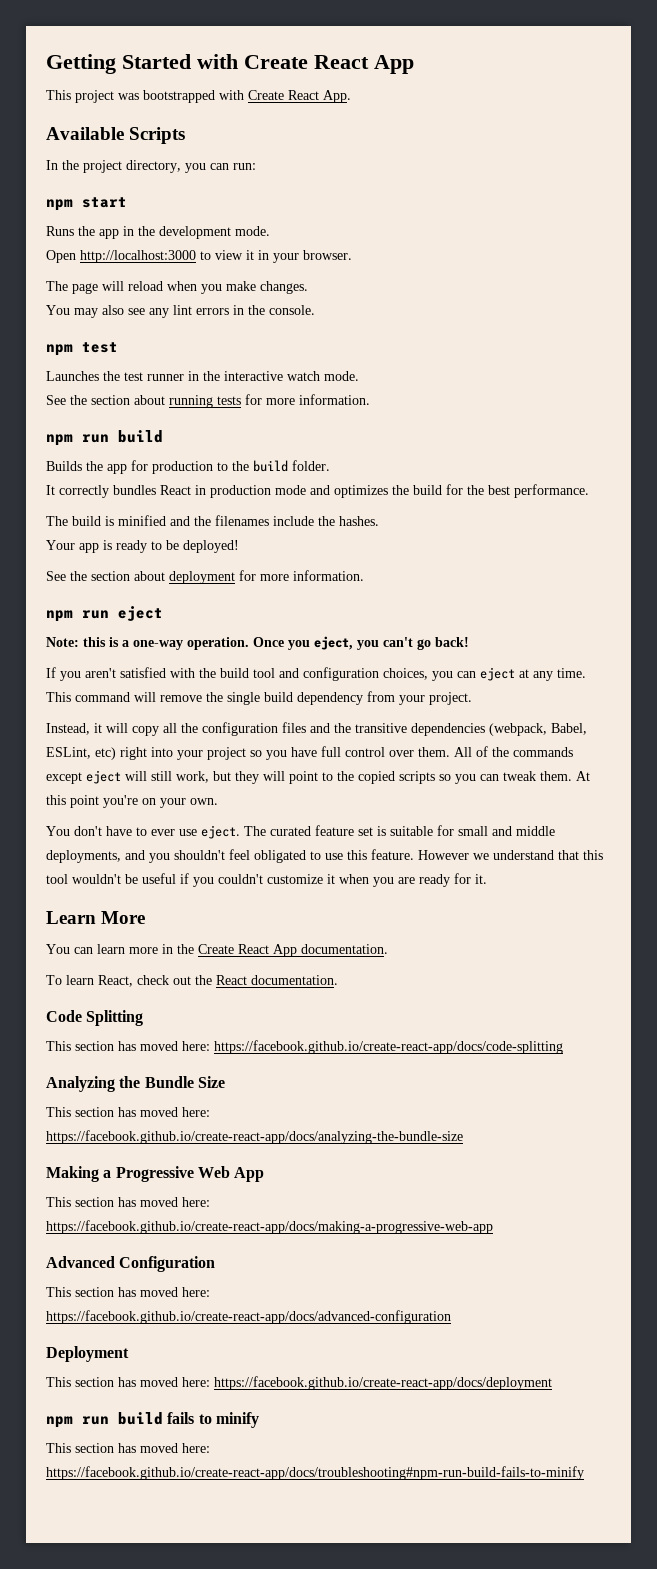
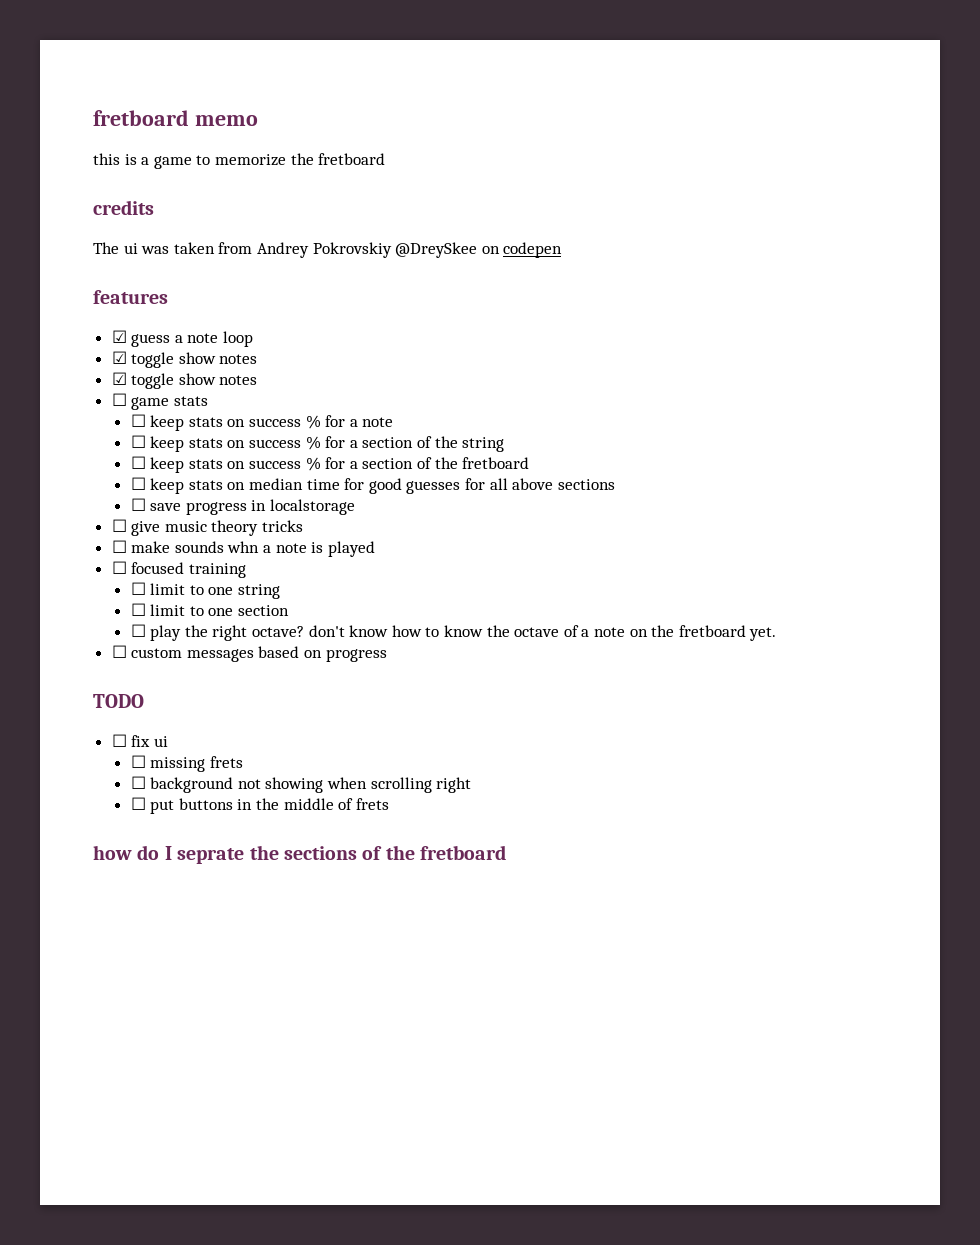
[46,54,414,74] [46,90,351,103] [46,127,186,144] [46,160,256,173] [46,197,127,211] [46,226,270,239] [46,250,352,263] [46,281,308,294] [46,305,315,318] [46,342,118,356] [46,371,359,381] [46,394,370,408] [46,430,163,446] [46,460,330,474] [46,484,589,498] [46,515,379,526] [46,540,239,553] [46,570,364,584] [46,606,163,622] [46,636,469,650] [46,667,586,681] [46,691,472,705] [46,722,587,736] [46,746,573,760] [46,770,590,784] [46,795,218,808] [46,825,555,839] [46,849,603,863] [46,873,487,887] [46,911,146,924] [46,944,388,957] [46,975,338,987] [46,1010,144,1026] [46,1040,563,1054] [46,1076,225,1092] [46,1107,210,1117] [46,1130,463,1144] [46,1166,265,1182] [46,1197,210,1207] [46,1220,493,1234] [46,1256,216,1272] [46,1287,210,1297] [46,1310,451,1324] [46,1346,129,1362] [46,1376,552,1390] [46,1412,259,1428] [46,1443,210,1453] [46,1466,584,1480] Getting Started with Create React App // This project was bootstrapped with Create React App. // Available Scripts // In the project directory, you can run: // npm start // Runs the app in the development mode. // Open http://localhost:3000 to view it in your browser. // The page will reload when you make changes. // You may also see any lint errors in the console. // npm test // Launches the test runner in the interactive watch mode. // See the section about running tests for more information. // npm run build // Builds the app for production to the build folder. // It correctly bundles React in production mode and optimizes the build for the best performance. // The build is minified and the filenames include the hashes. // Your app is ready to be deployed! // See the section about deployment for more information. // npm run eject // Note: this is a one-way operation. Once you eject, you can't go back! // If you aren't satisfied with the build tool and configuration choices, you can eject at any time. This command will remove the single build dependency from your project. // Instead, it will copy all the configuration files and the transitive dependencies (webpack, Babel, ESLint, etc) right into your project so you have full control over them. All of the commands except eject will still work, but they will point to the copied scripts so you can tweak them. At this point you're on your own. // You don't have to ever use eject. The curated feature set is suitable for small and middle deployments, and you shouldn't feel obligated to use this feature. However we understand that this tool wouldn't be useful if you couldn't customize it when you are ready for it. // Learn More // You can learn more in the Create React App documentation. // To learn React, check out the React documentation. // Code Splitting // This section has moved here: https://facebook.github.io/create-react-app/docs/code-splitting // Analyzing the Bundle Size // This section has moved here: https://facebook.github.io/create-react-app/docs/analyzing-the-bundle-size // Making a Progressive Web App // This section has moved here: https://facebook.github.io/create-react-app/docs/making-a-progressive-web-app // Advanced Configuration // This section has moved here: https://facebook.github.io/create-react-app/docs/advanced-configuration // Deployment // This section has moved here: https://facebook.github.io/create-react-app/docs/deployment // npm run build fails to minify // This section has moved here: https://facebook.github.io/create-react-app/docs/troubleshooting#npm-run-build-fails-to-minify -> [93,110,258,126] [93,153,386,169] [93,200,154,215] [93,242,563,258] [93,290,168,304] [111,330,254,347] [111,351,258,368] [111,372,258,389] [111,393,208,410] [130,414,394,431] [130,435,505,452] [130,456,530,473] [130,477,615,494] [130,498,356,515] [111,519,304,536] [111,540,375,557] [111,561,246,578] [130,582,281,599] [130,603,290,616] [130,624,777,641] [111,645,387,662] [93,694,144,708] [111,734,168,747] [130,755,243,772] [130,776,472,793] [130,797,389,814] [93,845,507,864] fretboard memo // this is a game to memorize the fretboard // credits // The ui was taken from Andrey Pokrovskiy @DreySkee on codepen // features // ☑ guess a note loop // ☑ toggle show notes // ☑ toggle show notes // ☐ game stats // ☐ keep stats on success % for a note // ☐ keep stats on success % for a section of the string // ☐ keep stats on success % for a section of the fretboard // ☐ keep stats on median time for good guesses for all above sections // ☐ save progress in localstorage // ☐ give music theory tricks // ☐ make sounds whn a note is played // ☐ focused training // ☐ limit to one string // ☐ limit to one section // ☐ play the right octave? don't know how to know the octave of a note on the fretboard yet. // ☐ custom messages based on progress // TODO // ☐ fix ui // ☐ missing frets // ☐ background not showing when scrolling right // ☐ put buttons in the middle of frets // how do I seprate the sections of the fretboard

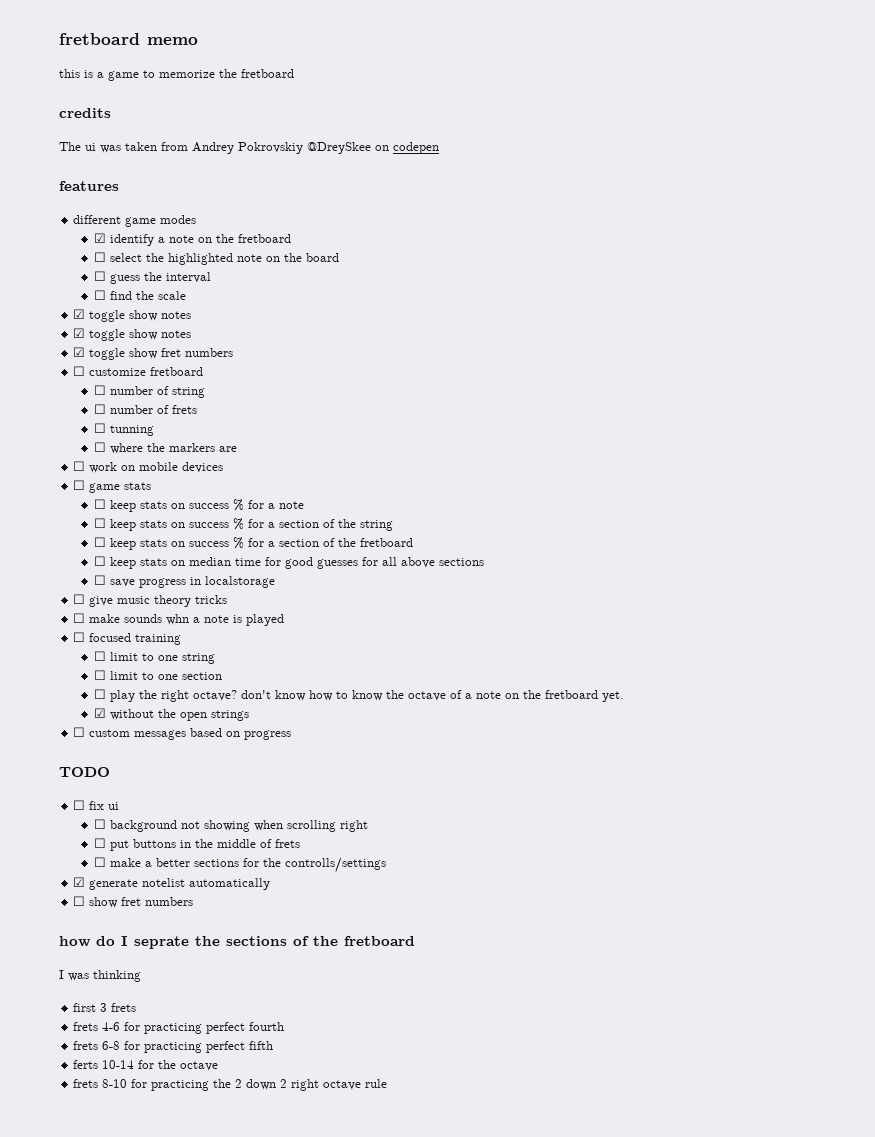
[111,330,254,347] // ☑ guess a note loop -> [73,215,197,227] [94,233,292,246] [94,252,340,265] [94,271,212,284] [94,290,187,300] // different game modes // ☑ identify a note on the fretboard // ☐ select the highlighted note on the board // ☐ guess the interval // ☐ find the scale
(258, 380) none -> [73,347,234,360] [73,366,204,376] [94,385,206,398] [94,404,198,414] [94,423,155,436] [94,442,238,454] [73,461,224,473] // ☑ toggle show fret numbers // ☐ customize fretboard // ☐ number of string // ☐ number of frets // ☐ tunning // ☐ where the markers are // ☐ work on mobile devices
(777, 634) none -> [94,708,250,721] // ☑ without the open strings
[130,755,243,772] // ☐ missing frets -> (120, 806) none
(389, 804) none -> [94,857,387,873] [73,877,271,890] [73,896,194,908] // ☐ make a better sections for the controlls/settings // ☑ generate notelist automatically // ☐ show fret numbers
(507, 852) none -> [59,970,141,982] [73,1003,137,1012] [73,1022,285,1034] [73,1041,274,1053] [73,1060,219,1071] [73,1079,388,1091] // I was thinking // first 3 frets // frets 4-6 for practicing perfect fourth // frets 6-8 for practicing perfect fifth // ferts 10-14 for the octave // frets 8-10 for practicing the 2 down 2 right octave rule

